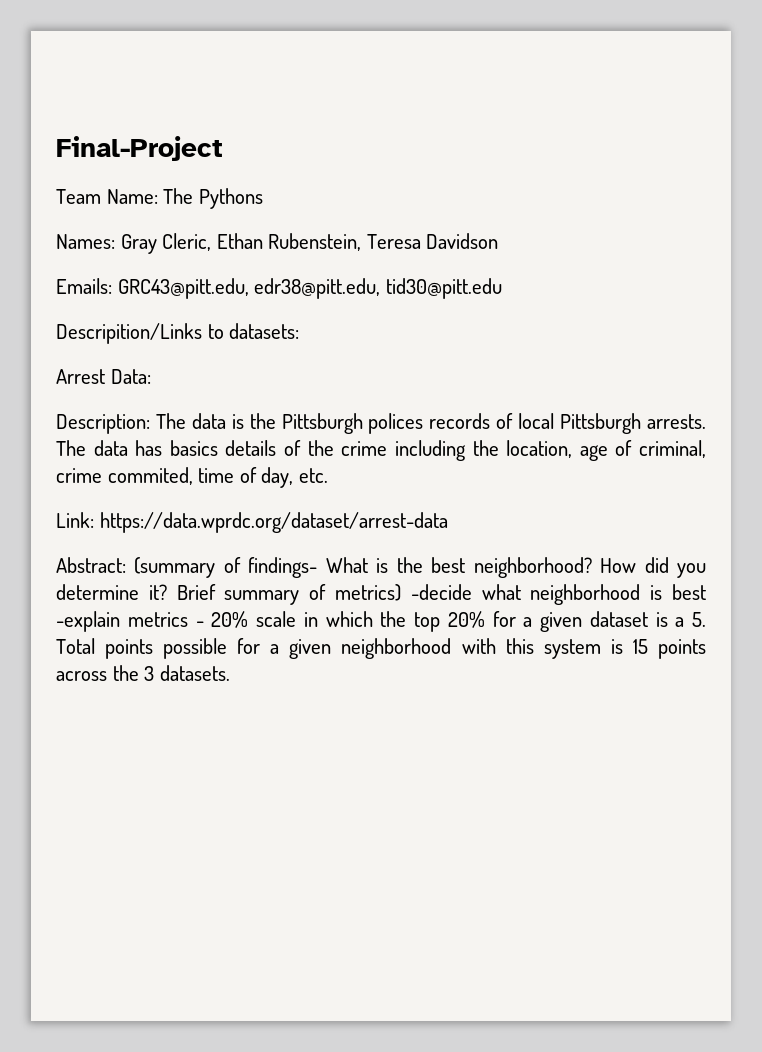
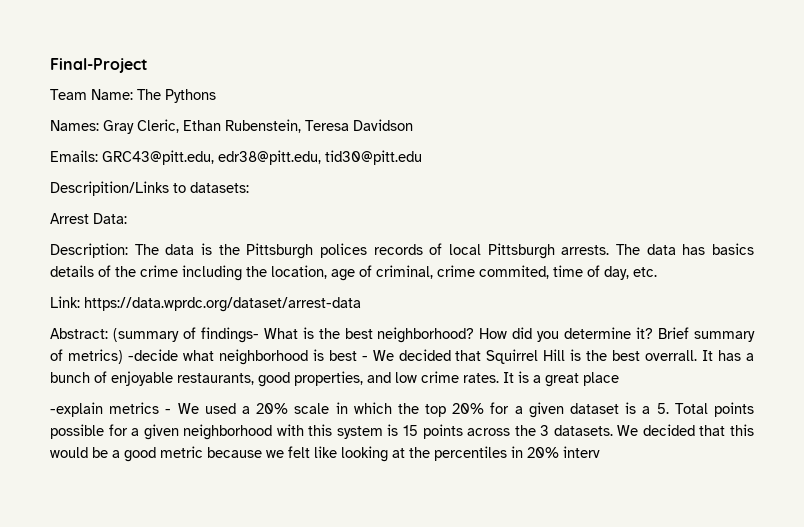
[56,611,204,632] -explain metrics - -> [361,349,754,364] [50,371,619,387] [50,402,250,417] - We decided that Squirrel Hill is the best overrall. It has a bunch of enjoyable restaurants, good properties, and low crime rates. It is a great place // -explain metrics - We used a
(230, 673) none -> [617,424,754,436] [50,446,600,462] We decided that this would be a good metric because we felt like looking at the percentiles in 20% interv

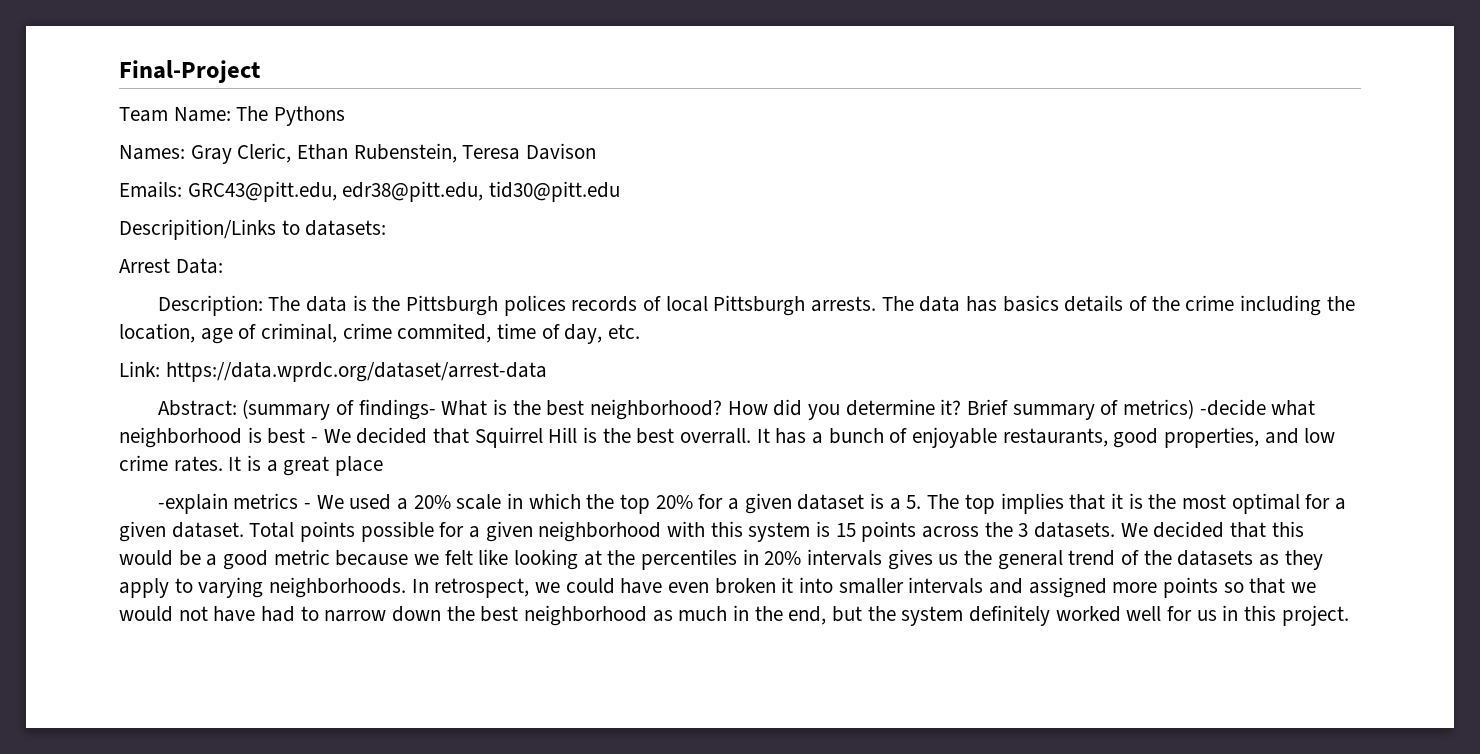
[353,119,413,131] Davidson -> [526,143,597,160] Davison
(669, 408) none -> [927,493,1346,514] [119,521,244,542] The top implies that it is the most optimal for a given dataset.
[563,446,600,458] interv -> [807,549,1323,570] [119,577,1317,598] [119,605,1349,626] intervals gives us the general trend of the datasets as they apply to varying neighborhoods. In retrospect, we could have even broken it into smaller intervals and assigned more points so that we would not have had to narrow down the best neighborhood as much in the end, but the system definitely worked well for us in this project.

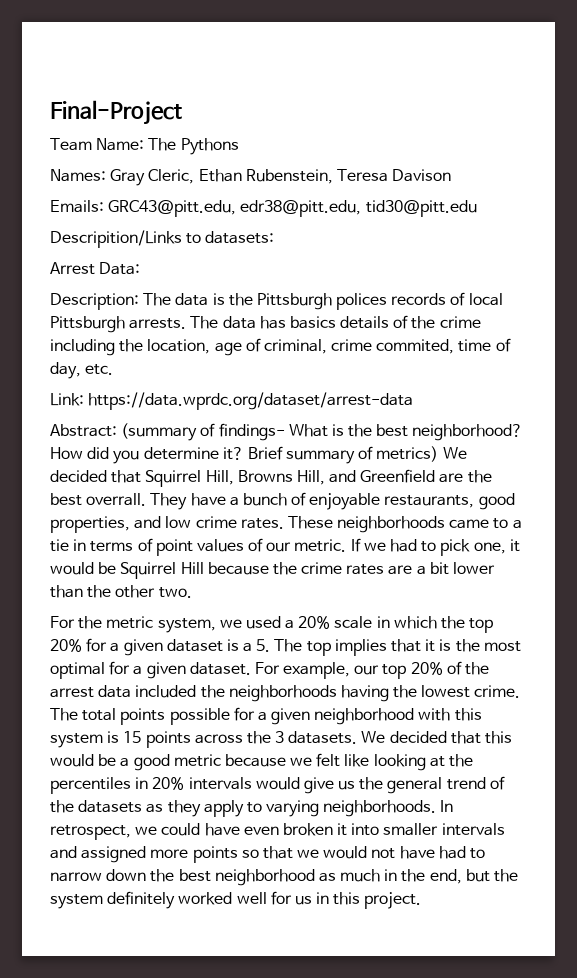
[1199,399,1316,416] [119,427,598,448] -decide what neighborhood is best - We decided that Squirrel Hill is -> [442,447,467,459] [50,469,464,487] We decided that Squirrel Hill, Browns Hill, and Greenfield are
[756,428,807,444] It has -> [150,493,226,510] They have
[228,455,384,476] [157,493,344,514] It is a great place // -explain metrics - We -> [287,516,522,533] [50,538,520,556] [50,562,496,579] [50,585,192,598] [50,616,242,633] These neighborhoods came to a tie in terms of point values of our metric. If we had to pick one, it would be Squirrel Hill because the crime rates are a bit lower than the other two. // For the metric system, we
[249,522,295,538] Total -> [254,661,490,679] [50,685,521,702] [50,708,117,721] For example, our top 20% of the arrest data included the neighborhoods having the lowest crime. The total
[887,549,933,570] gives -> [255,777,334,794] would give

